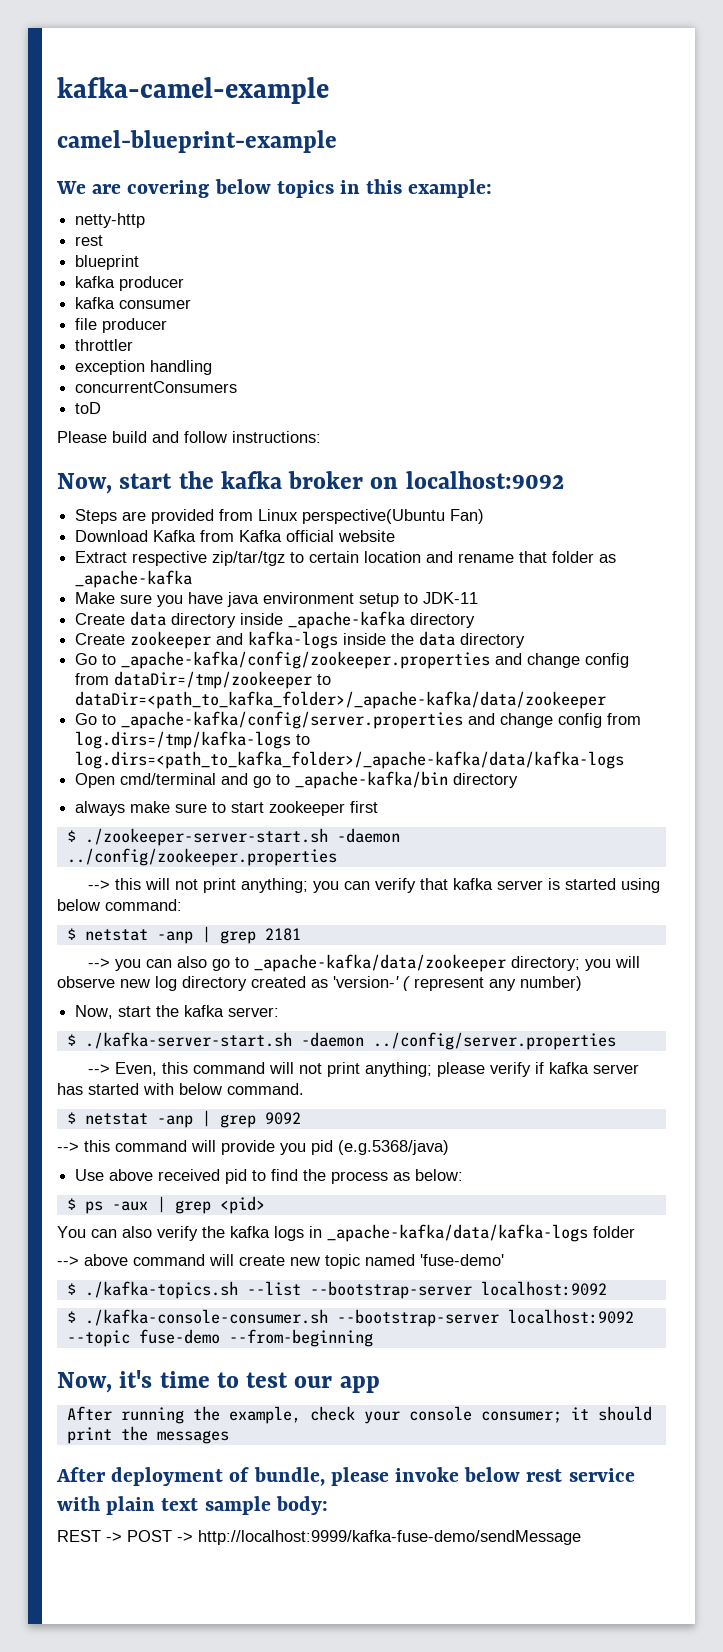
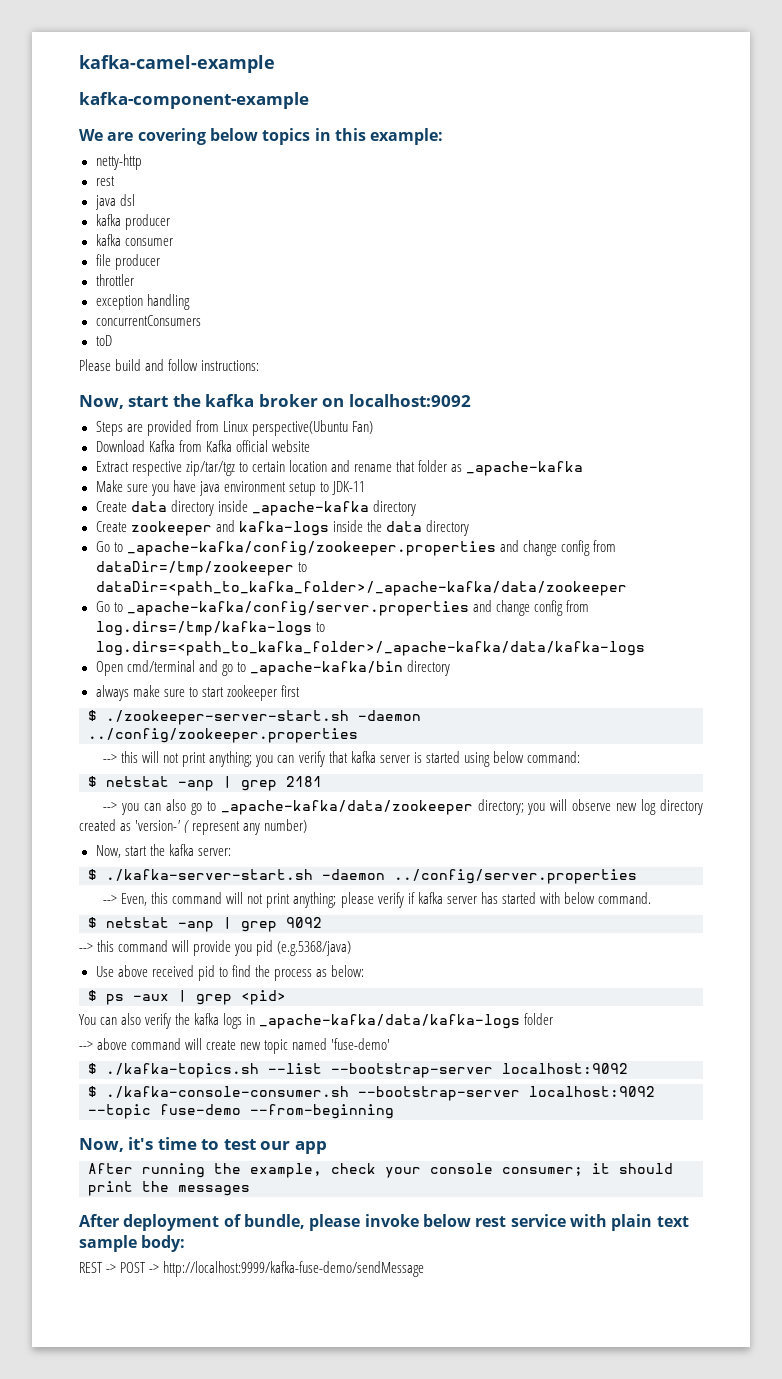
[57,130,337,153] camel-blueprint-example -> [79,92,309,109] kafka-component-example
[75,255,140,270] blueprint -> [94,194,135,210] java dsl

